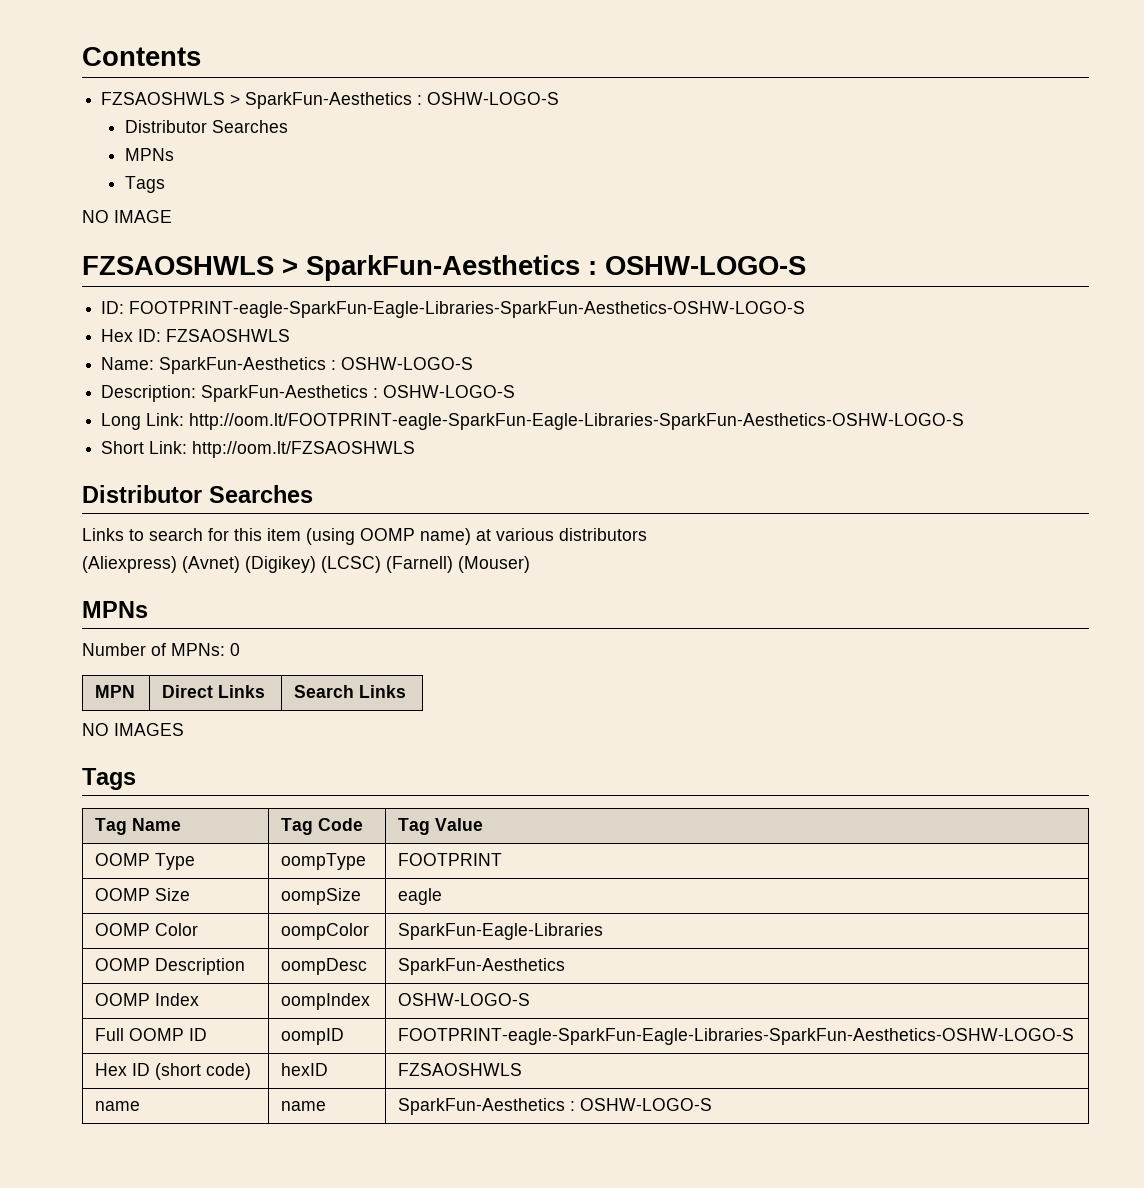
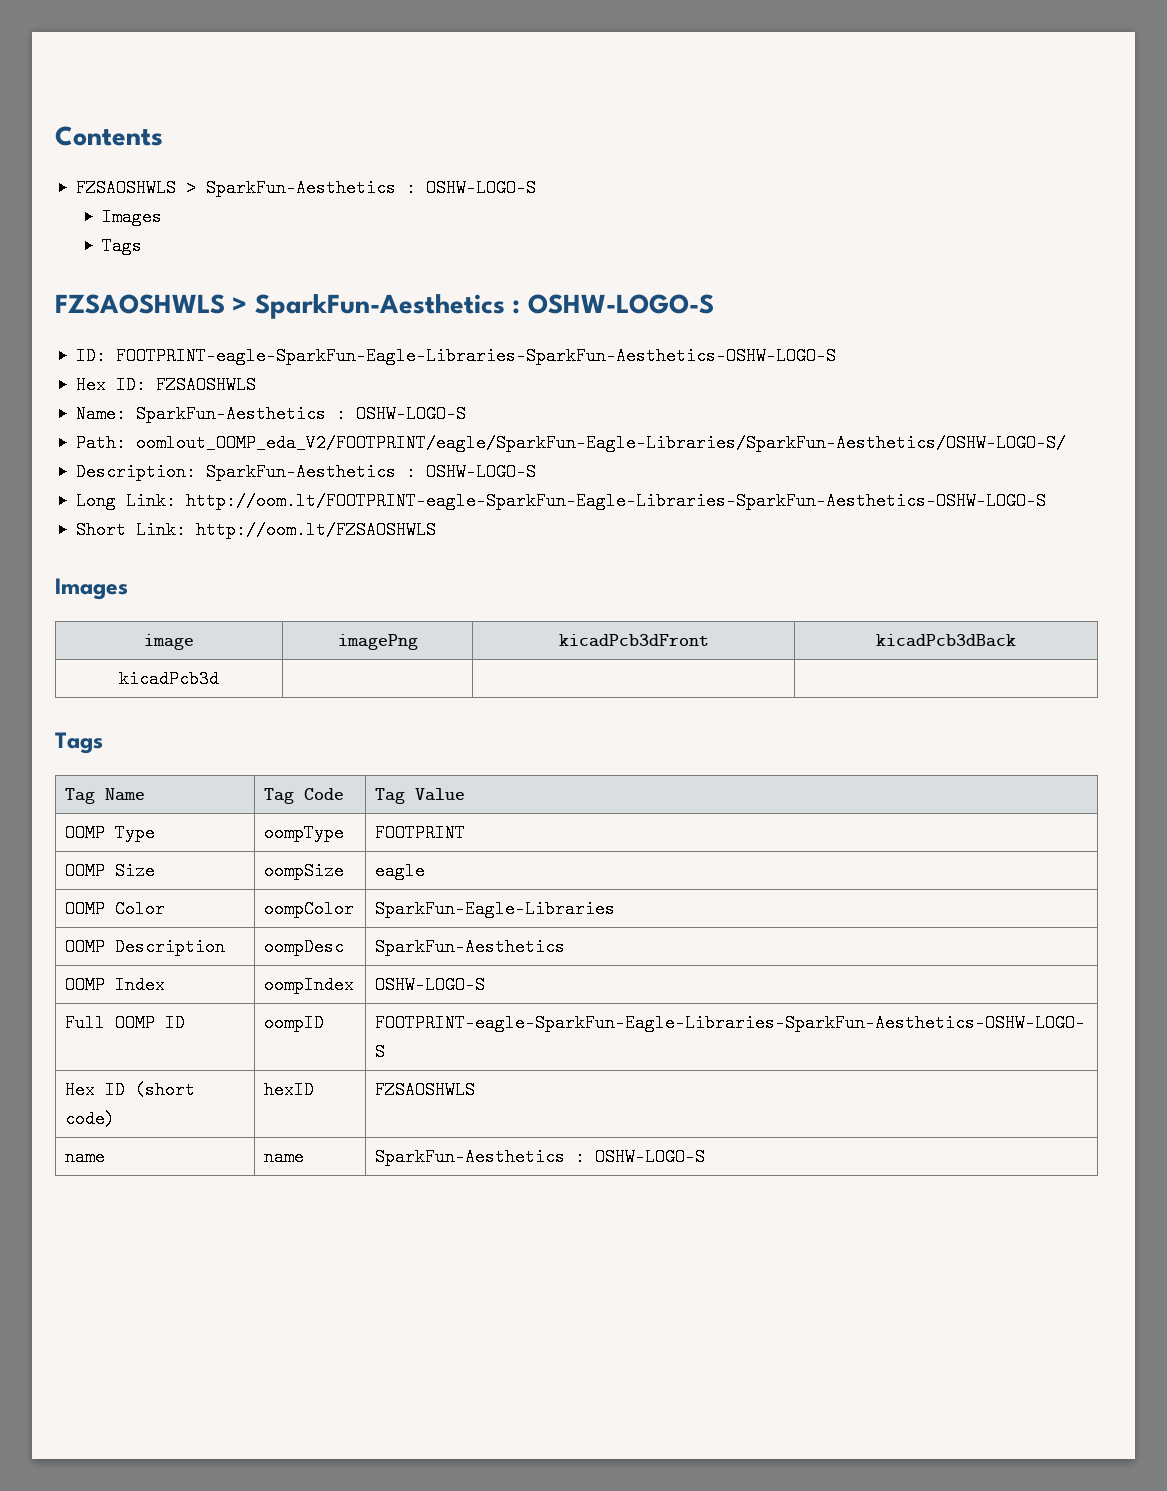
[124,120,288,133] [124,148,174,161] [124,176,165,193] [82,210,172,223] Distributor Searches // MPNs // Tags // NO IMAGE -> [102,208,163,226] [102,237,143,255] Images // Tags
(474, 363) none -> [75,434,1066,452] // Path: oomlout_OOMP_eda_V2/FOOTPRINT/eagle/SparkFun-Eagle-Libraries/SparkFun-Aesthetics/OSHW-LOGO-S/
[82,485,313,503] [82,528,647,545] [82,556,530,573] [82,601,148,618] [82,643,240,656] [95,685,136,698] [162,685,266,698] [294,685,407,698] [82,723,184,736] Distributor Searches // Links to search for this item (using OOMP name) at various distributors // (Aliexpress) (Avnet) (Digikey) (LCSC) (Farnell) (Mouser) // MPNs // Number of MPNs: 0 // MPN | Direct Links | Search Links // NO IMAGES -> [55,578,128,600] [144,634,194,650] [337,634,418,650] [558,634,709,647] [876,634,1016,647] [119,670,219,688] Images // image | imagePng | kicadPcb3dFront | kicadPcb3dBack // kicadPcb3d | | |

